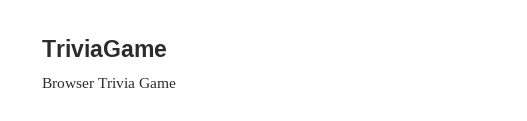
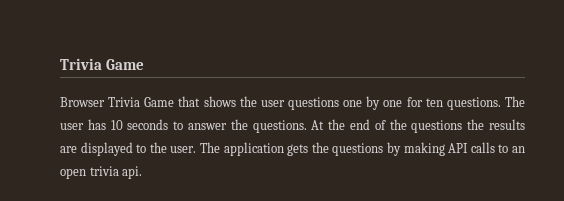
[42,39,167,57] TriviaGame -> [60,58,145,70] Trivia Game
(177, 83) none -> [178,96,526,110] [60,119,526,133] [60,142,526,156] [60,166,143,179] that shows the user questions one by one for ten questions. The user has 10 seconds to answer the questions. At the end of the questions the results are displayed to the user. The application gets the questions by making API calls to an open trivia api.

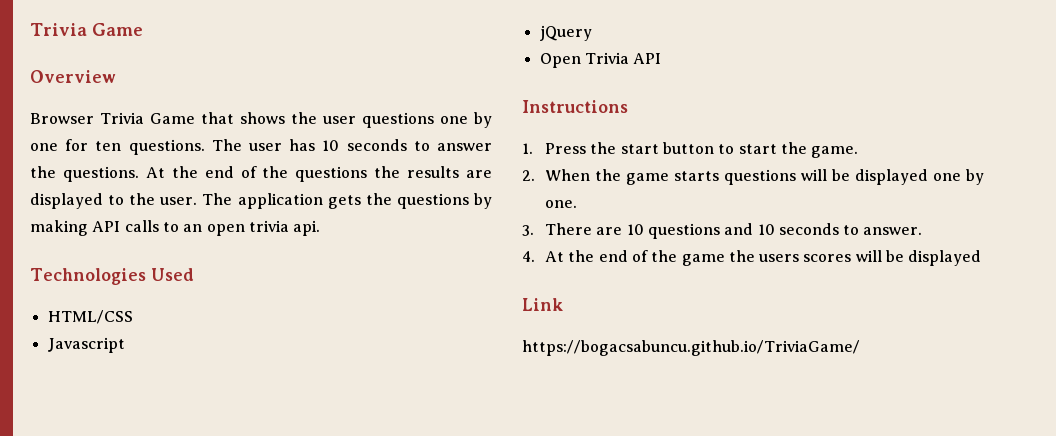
[60,58,145,70] Trivia Game -> [30,23,143,36] [30,70,116,83] Trivia Game // Overview
(143, 172) none -> [30,268,194,285] [47,310,133,324] [47,337,125,353] [539,25,592,41] [539,52,662,68] [522,100,628,113] [522,142,859,158] [522,169,984,185] [544,200,577,208] [522,223,923,239] [522,250,982,266] [522,298,563,311] [522,340,860,356] // Technologies Used // HTML/CSS // Javascript // jQuery // Open Trivia API // Instructions // 1. Press the start button to start the game. // 2. When the game starts questions will be displayed one by one. // 3. There are 10 questions and 10 seconds to answer. // 4. At the end of the game the users scores will be displayed // Link // https://bogacsabuncu.github.io/TriviaGame/

